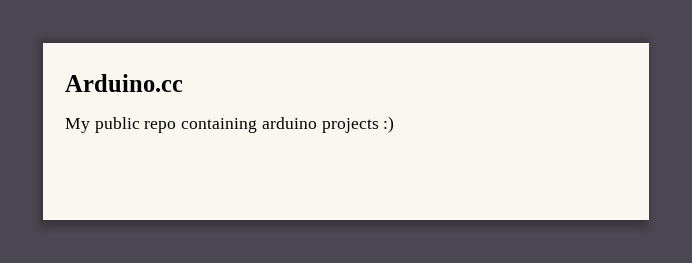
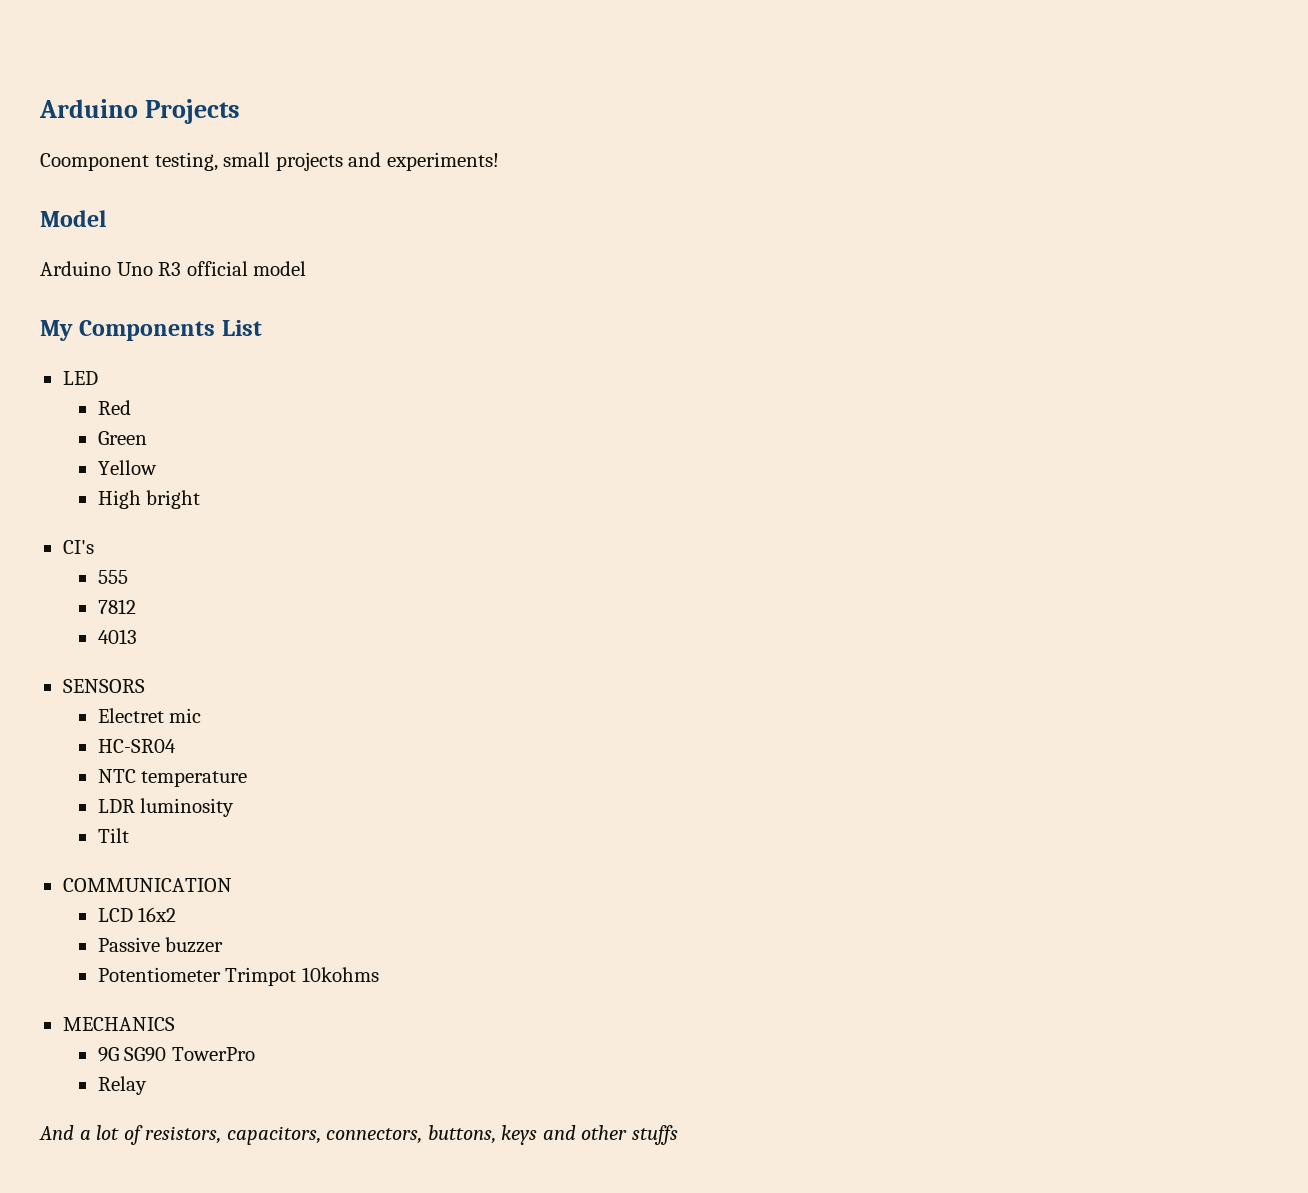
[65,74,183,92] [65,116,395,133] Arduino.cc // My public repo containing arduino projects :) -> [39,99,241,124] [40,152,499,171] [40,210,106,227] [40,261,307,276] [40,320,262,341] [62,371,98,385] [97,400,131,415] [97,431,147,445] [97,460,157,475] [97,490,201,509] [62,540,94,554] [97,570,128,584] [97,599,136,614] [97,629,137,644] [62,679,145,693] [97,708,202,723] [97,739,176,753] [97,769,248,787] [97,798,235,817] [97,828,129,843] [62,878,232,892] [97,907,177,922] [97,937,224,953] [97,967,379,986] [62,1017,175,1031] [97,1047,255,1062] [97,1076,147,1095] [39,1125,678,1145] Arduino Projects // Coomponent testing, small projects and experiments! // Model // Arduino Uno R3 official model // My Components List // LED // Red // Green // Yellow // High bright // CI's // 555 // 7812 // 4013 // SENSORS // Electret mic // HC-SR04 // NTC temperature // LDR luminosity // Tilt // COMMUNICATION // LCD 16x2 // Passive buzzer // Potentiometer Trimpot 10kohms // MECHANICS // 9G SG90 TowerPro // Relay // And a lot of resistors, capacitors, connectors, buttons, keys and other stuffs

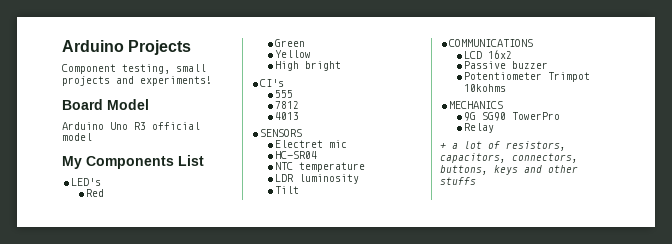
[40,153,149,171] Coomponent -> [62,64,116,74] Component
(499, 161) none -> [62,99,103,110] Board
[62,371,98,385] LED -> [71,178,102,186] LED's
[62,878,232,892] COMMUNICATION -> [449,39,534,47] COMMUNICATIONS
[39,1125,74,1140] And -> [440,143,446,149] +

